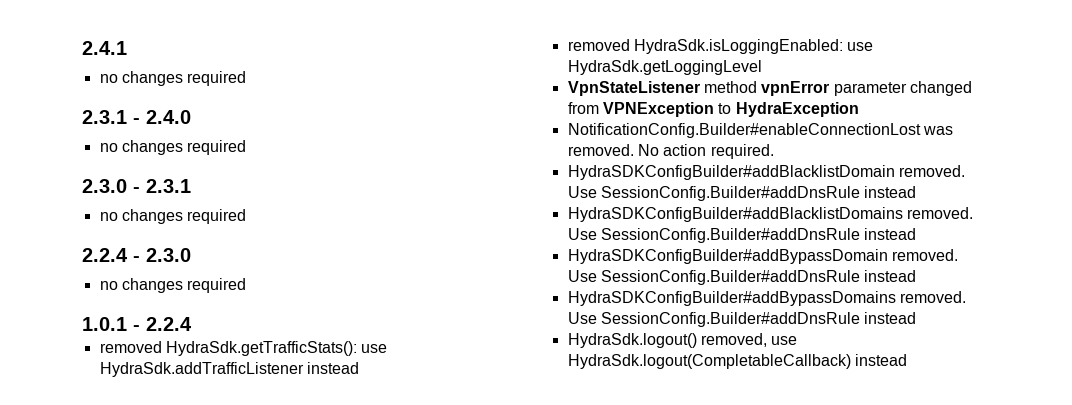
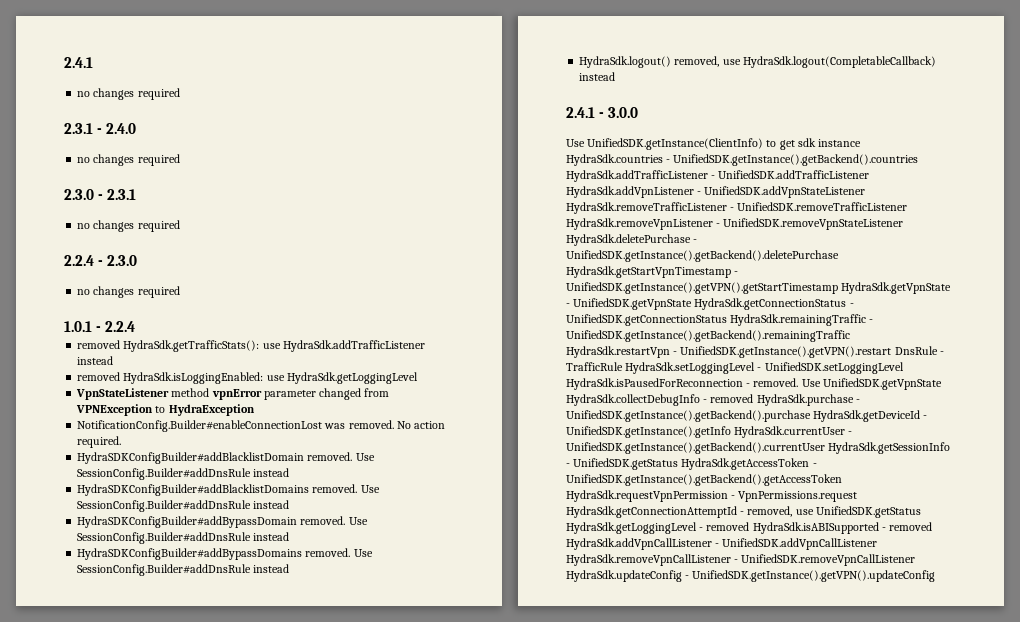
(907, 360) none -> [566,107,639,118] [566,138,862,150] [566,154,919,166] [566,170,870,182] [566,186,866,198] [566,202,908,214] [566,218,904,230] [566,234,698,246] [566,250,839,262] [566,266,739,278] [566,282,952,294] [566,298,854,310] [566,314,874,326] [566,330,850,342] [566,346,944,358] [566,362,904,374] [566,378,942,390] [566,394,860,406] [566,410,928,422] [566,426,853,438] [566,442,951,454] [566,458,817,470] [566,474,842,486] [566,490,858,502] [566,506,921,518] [566,522,933,534] [566,538,878,550] [566,554,916,566] [566,570,936,582] // 2.4.1 - 3.0.0 // Use UnifiedSDK.getInstance(ClientInfo) to get sdk instance HydraSdk.countries - UnifiedSDK.getInstance().getBackend().countries HydraSdk.addTrafficListener - UnifiedSDK.addTrafficListener HydraSdk.addVpnListener - UnifiedSDK.addVpnStateListener HydraSdk.removeTrafficListener - UnifiedSDK.removeTrafficListener HydraSdk.removeVpnListener - UnifiedSDK.removeVpnStateListener HydraSdk.deletePurchase - UnifiedSDK.getInstance().getBackend().deletePurchase HydraSdk.getStartVpnTimestamp - UnifiedSDK.getInstance().getVPN().getStartTimestamp HydraSdk.getVpnState - UnifiedSDK.getVpnState HydraSdk.getConnectionStatus - UnifiedSDK.getConnectionStatus HydraSdk.remainingTraffic - UnifiedSDK.getInstance().getBackend().remainingTraffic HydraSdk.restartVpn - UnifiedSDK.getInstance().getVPN().restart DnsRule - TrafficRule HydraSdk.setLoggingLevel - UnifiedSDK.setLoggingLevel HydraSdk.isPausedForReconnection - removed. Use UnifiedSDK.getVpnState HydraSdk.collectDebugInfo - removed HydraSdk.purchase - UnifiedSDK.getInstance().getBackend().purchase HydraSdk.getDeviceId - UnifiedSDK.getInstance().getInfo HydraSdk.currentUser - UnifiedSDK.getInstance().getBackend().currentUser HydraSdk.getSessionInfo - UnifiedSDK.getStatus HydraSdk.getAccessToken - UnifiedSDK.getInstance().getBackend().getAccessToken HydraSdk.requestVpnPermission - VpnPermissions.request HydraSdk.getConnectionAttemptId - removed, use UnifiedSDK.getStatus HydraSdk.getLoggingLevel - removed HydraSdk.isABISupported - removed HydraSdk.addVpnCallListener - UnifiedSDK.addVpnCallListener HydraSdk.removeVpnCallListener - UnifiedSDK.removeVpnCallListener HydraSdk.updateConfig - UnifiedSDK.getInstance().getVPN().updateConfig

